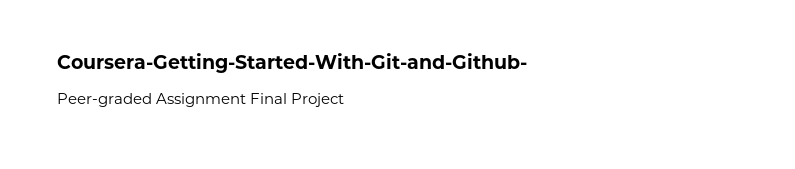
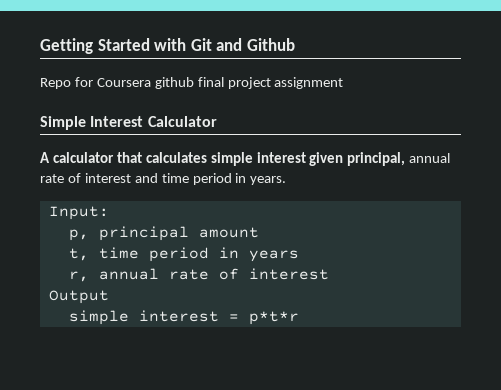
[57,53,527,73] [57,93,345,107] Coursera-Getting-Started-With-Git-and-Github- // Peer-graded Assignment Final Project -> [40,38,295,54] [40,77,344,89] [40,116,217,130] [40,152,451,166] [40,173,287,185] [48,206,109,220] [68,226,259,241] [68,247,299,262] [68,268,329,282] [48,290,109,304] [68,310,299,325] Getting Started with Git and Github // Repo for Coursera github final project assignment // Simple Interest Calculator // A calculator that calculates simple interest given principal, annual rate of interest and time period in years. // Input: // p, principal amount // t, time period in years // r, annual rate of interest // Output // simple interest = p*t*r

